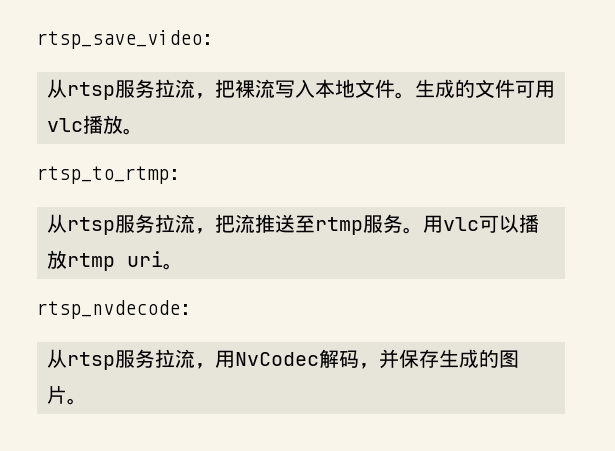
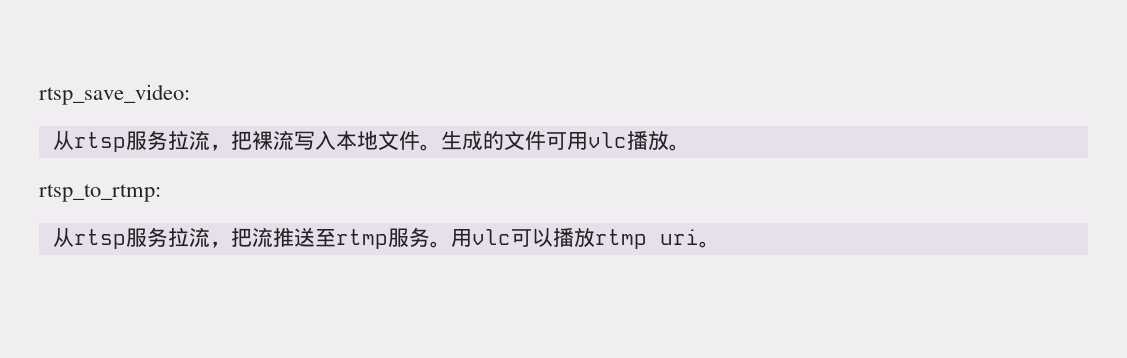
[37,300,191,319] [46,349,519,370] [46,385,87,405] // rtsp_nvdecode: // 从rtsp服务拉流，用NvCodec解码，并保存生成的图片。 -> (720, 244) none

